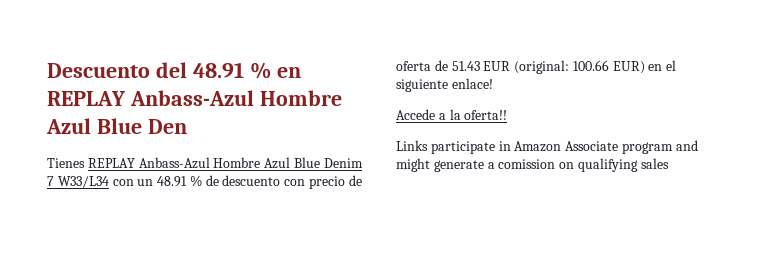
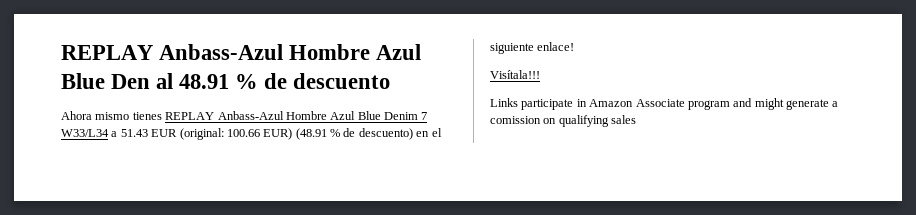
[47,62,301,79] Descuento del 48.91 % en -> (61, 52) none
[47,158,85,168] // Tienes -> [156,73,391,89] [61,111,162,120] al 48.91 % de descuento // Ahora mismo tienes
[112,175,362,189] [396,60,448,71] con un 48.91 % de descuento con precio de oferta de -> [111,131,118,137] a
(645, 67) none -> [295,128,413,140] (48.91 % de descuento)
[396,109,508,120] Accede a la oferta!! -> [490,70,540,79] Visítala!!!

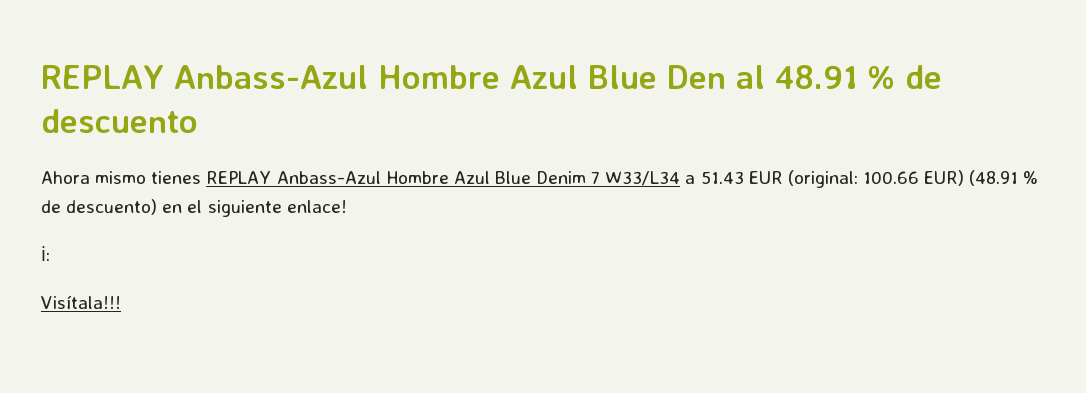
(575, 46) none -> [41,246,50,261] // ℹ:
[490,98,839,110] [490,115,637,127] // Links participate in Amazon Associate program and might generate a comission on qualifying sales -> (121, 302) none

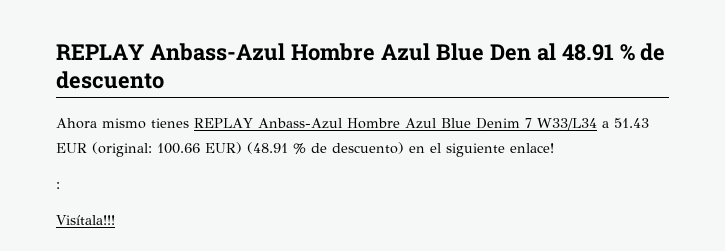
[41,246,50,261] ℹ: -> [56,182,60,189] :

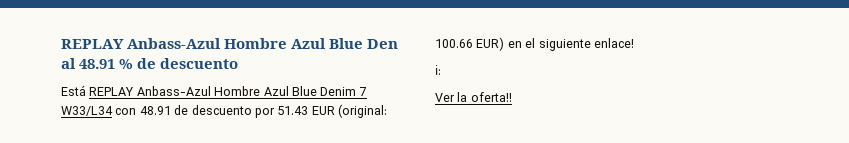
[56,118,189,129] Ahora mismo tienes -> [61,85,86,96] Está
[601,121,609,128] a -> [115,105,275,118] con 48.91 de descuento por
[247,142,404,154] (48.91 % de descuento) -> (505, 44) none
[56,182,60,189] [56,215,115,225] : // Visítala!!! -> [435,65,441,75] [435,92,512,102] ℹ: // Ver la oferta!!

